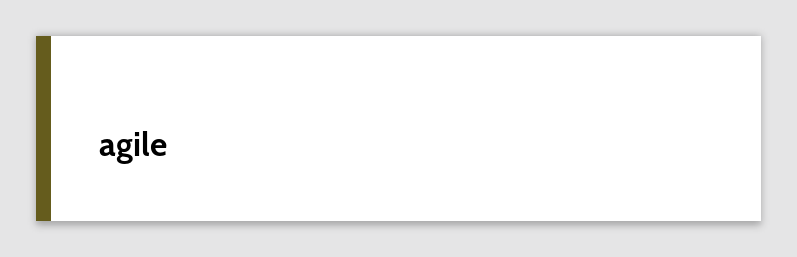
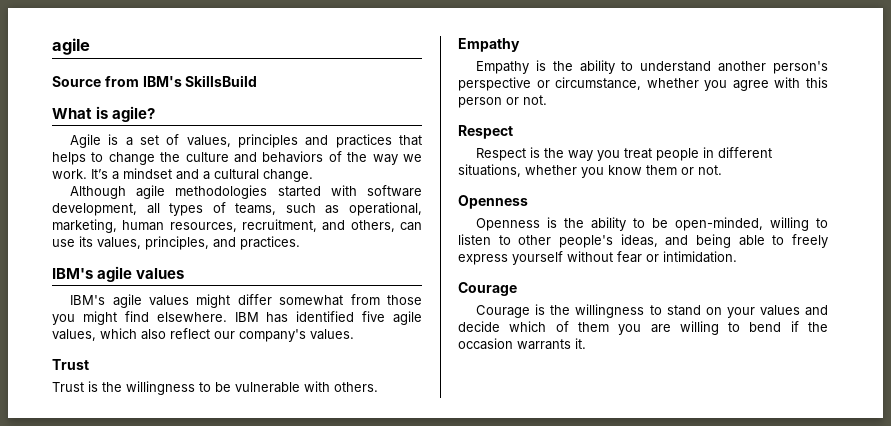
[99,131,167,164] agile -> [52,38,90,55] [52,75,258,87] [52,106,156,122] [70,134,422,148] [52,151,422,165] [52,168,313,182] [70,185,422,199] [52,202,422,216] [52,219,422,233] [52,236,300,250] [52,266,185,282] [70,294,422,308] [52,311,422,325] [52,328,354,342] [52,359,89,370] [52,381,378,395] [458,38,520,52] [476,60,828,74] [458,77,828,91] [458,95,547,108] [458,125,513,139] [476,147,773,161] [458,164,722,178] [458,195,528,209] [476,217,828,231] [458,234,828,248] [458,251,737,265] [458,282,517,296] [476,304,828,318] [458,321,828,335] [458,338,586,350] agile // Source from IBM's SkillsBuild // What is agile? // Agile is a set of values, principles and practices that helps to change the culture and behaviors of the way we work. It’s a mindset and a cultural change. // Although agile methodologies started with software development, all types of teams, such as operational, marketing, human resources, recruitment, and others, can use its values, principles, and practices. // IBM's agile values // IBM's agile values might differ somewhat from those you might find elsewhere. IBM has identified five agile values, which also reflect our company's values. // Trust // Trust is the willingness to be vulnerable with others. // Empathy // Empathy is the ability to understand another person's perspective or circumstance, whether you agree with this person or not. // Respect // Respect is the way you treat people in different situations, whether you know them or not. // Openness // Openness is the ability to be open-minded, willing to listen to other people's ideas, and being able to freely express yourself without fear or intimidation. // Courage // Courage is the willingness to stand on your values and decide which of them you are willing to bend if the occasion warrants it.

